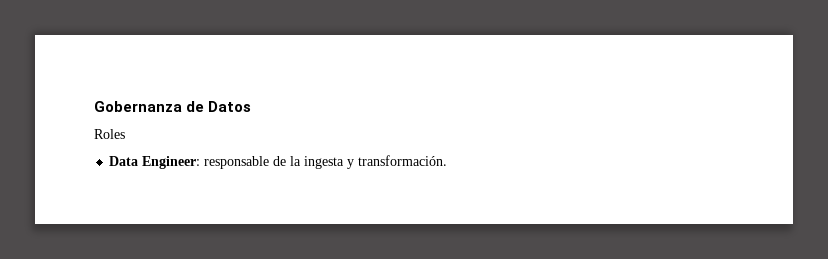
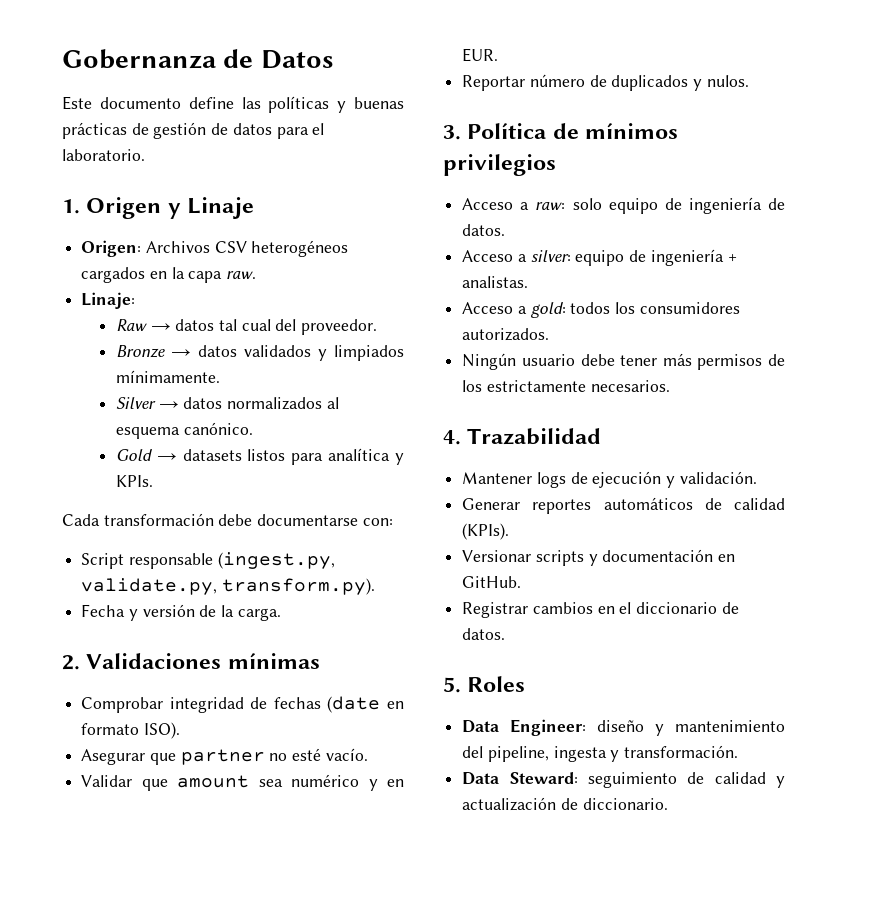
[94,129,125,139] [109,155,448,169] Roles // Data Engineer: responsable de la ingesta y transformación. -> [62,96,404,113] [62,122,325,139] [62,149,145,161] [62,197,255,219] [81,240,349,257] [81,267,257,283] [81,292,136,309] [115,319,378,335] [115,345,404,361] [115,370,220,383] [115,397,339,410] [115,422,253,439] [115,448,404,465] [115,475,153,487] [62,513,393,526] [81,552,335,569] [81,578,375,595] [81,604,281,621] [62,653,320,670] [81,696,405,713] [81,722,180,739] [81,748,368,765] [81,774,404,791] [462,48,499,62] [462,74,749,91] [443,123,679,140] [443,154,556,176] [462,197,785,214] [462,224,506,236] [462,249,737,266] [462,276,529,288] [462,302,740,318] [462,328,550,341] [462,353,785,370] [462,380,670,392] [443,428,602,445] [462,471,757,488] [462,497,785,514] [462,523,510,540] [462,549,736,566] [462,576,522,588] [462,602,739,618] [462,628,506,640] [443,676,526,693] [462,719,785,736] [462,745,739,762] [462,772,785,788] [462,797,668,811] Este documento define las políticas y buenas prácticas de gestión de datos para el laboratorio. // 1. Origen y Linaje // Origen: Archivos CSV heterogéneos cargados en la capa raw. // Linaje: // Raw → datos tal cual del proveedor. // Bronze → datos validados y limpiados mínimamente. // Silver → datos normalizados al esquema canónico. // Gold → datasets listos para analítica y KPIs. // Cada transformación debe documentarse con: // Script responsable (ingest.py, validate.py, transform.py). // Fecha y versión de la carga. // 2. Validaciones mínimas // Comprobar integridad de fechas (date en formato ISO). // Asegurar que partner no esté vacío. // Validar que amount sea numérico y en EUR. // Reportar número de duplicados y nulos. // 3. Política de mínimos privilegios // Acceso a raw: solo equipo de ingeniería de datos. // Acceso a silver: equipo de ingeniería + analistas. // Acceso a gold: todos los consumidores autorizados. // Ningún usuario debe tener más permisos de los estrictamente necesarios. // 4. Trazabilidad // Mantener logs de ejecución y validación. // Generar reportes automáticos de calidad (KPIs). // Versionar scripts y documentación en GitHub. // Registrar cambios en el diccionario de datos. // 5. Roles // Data Engineer: diseño y mantenimiento del pipeline, ingesta y transformación. // Data Steward: seguimiento de calidad y actualización de diccionario.

